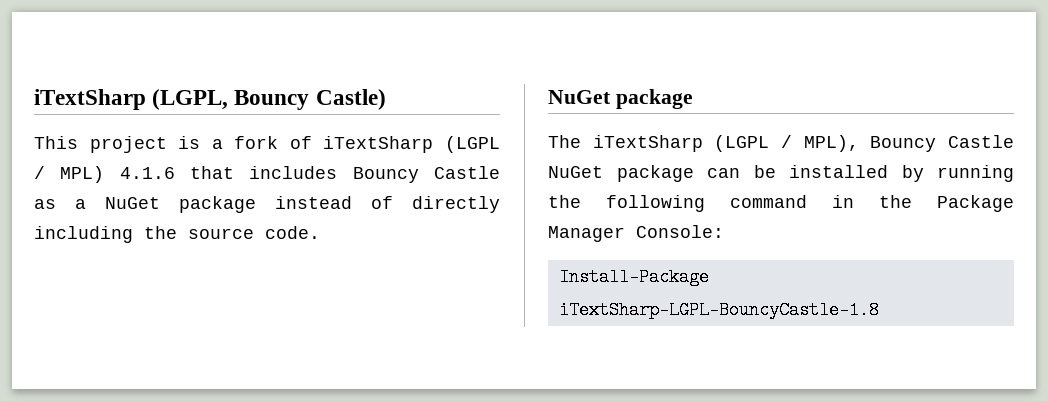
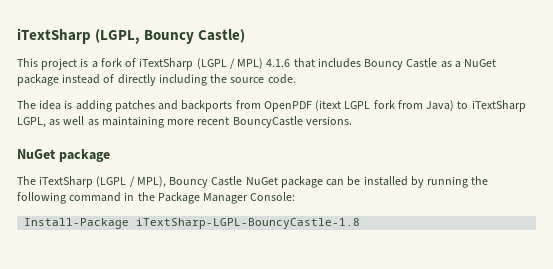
(320, 232) none -> [17,100,526,112] [17,116,352,128] // The idea is adding patches and backports from OpenPDF (itext LGPL fork from Java) to iTextSharp LGPL, as well as maintaining more recent BouncyCastle versions.

